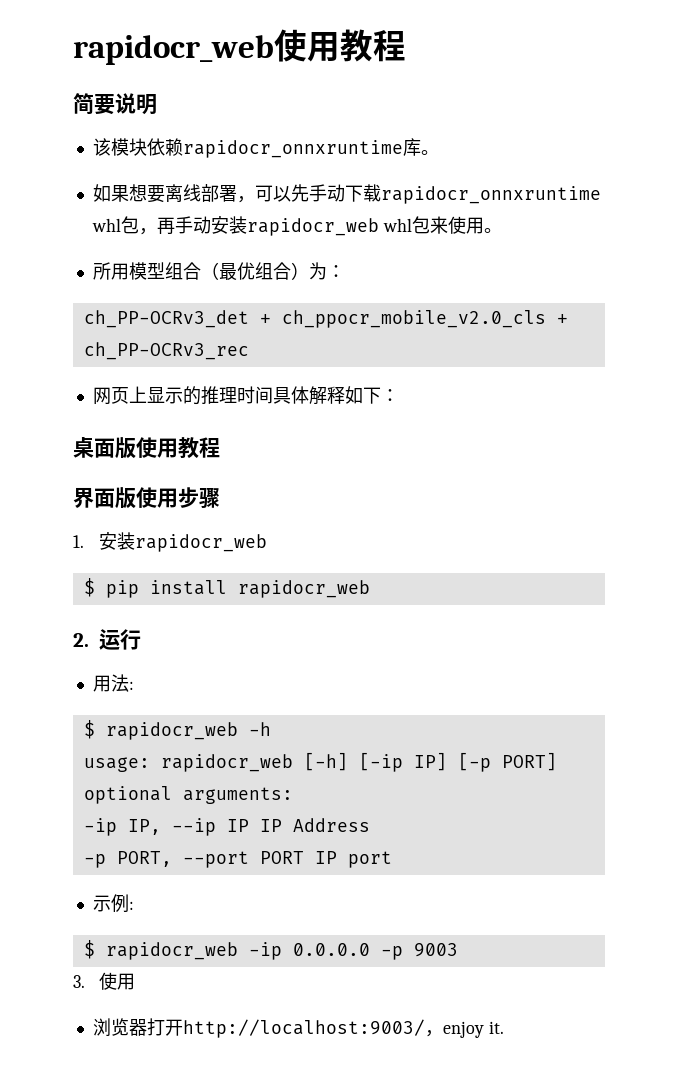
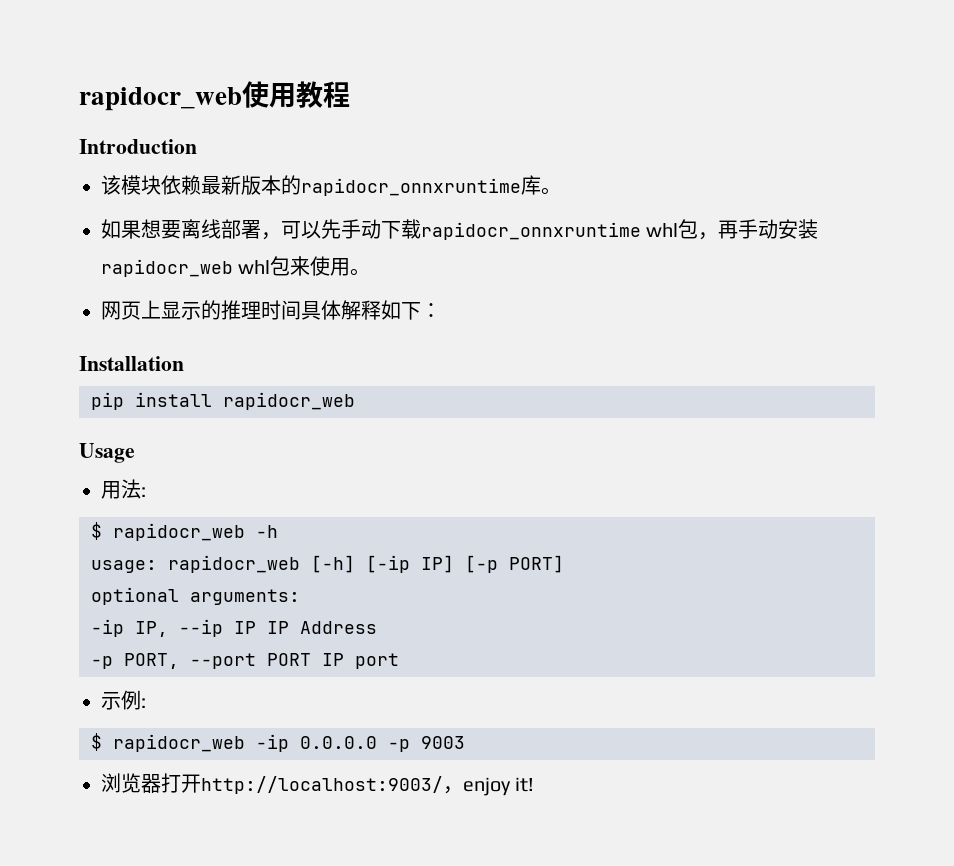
[73,93,157,115] 简要说明 -> [79,139,197,154] Introduction
(183, 147) none -> [201,175,301,195] 最新版本的
[92,262,345,280] [83,310,568,328] [83,342,249,360] // 所用模型组合（最优组合）为： // ch_PP-OCRv3_det + ch_ppocr_mobile_v2.0_cls + ch_PP-OCRv3_rec -> (371, 272) none
[73,437,220,459] [73,487,220,509] [73,532,268,552] [83,578,95,597] 桌面版使用教程 // 界面版使用步骤 // 1.安装rapidocr_web // $ -> [79,356,184,371] Installation //
[73,629,142,650] 2.运行 -> [79,443,135,463] Usage
[73,972,136,990] // 3.使用 -> (465, 742) none
[488,1021,504,1034] it. -> [515,777,535,792] it!

